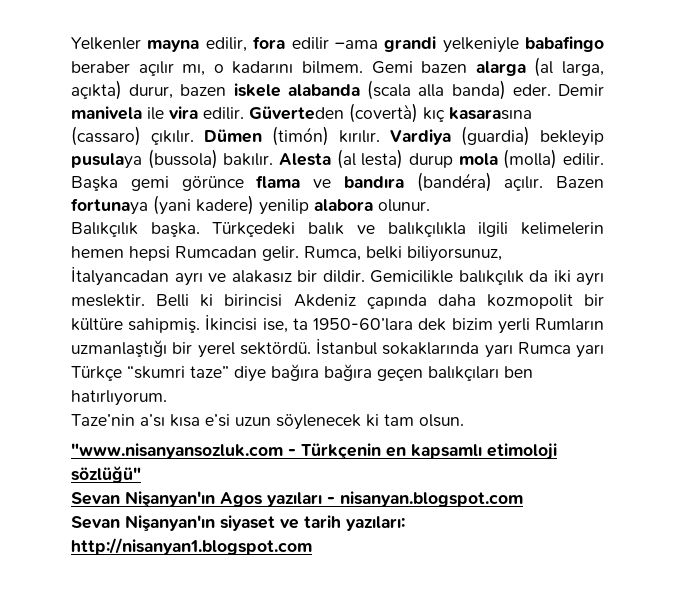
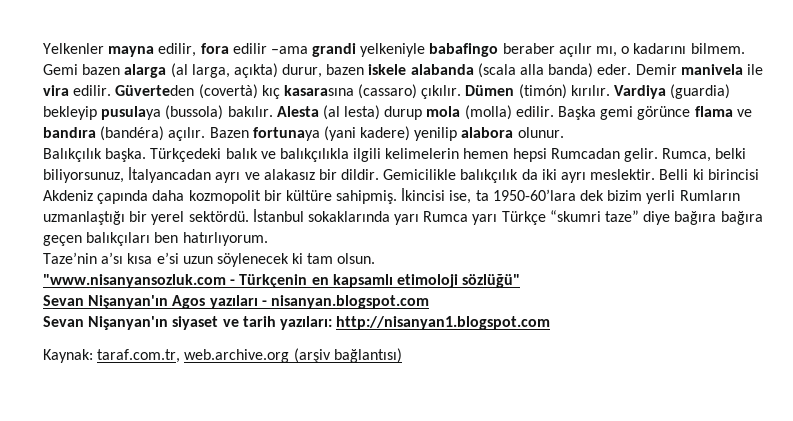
(312, 546) none -> [43,348,402,363] // Kaynak: taraf.com.tr, web.archive.org (arşiv bağlantısı)

